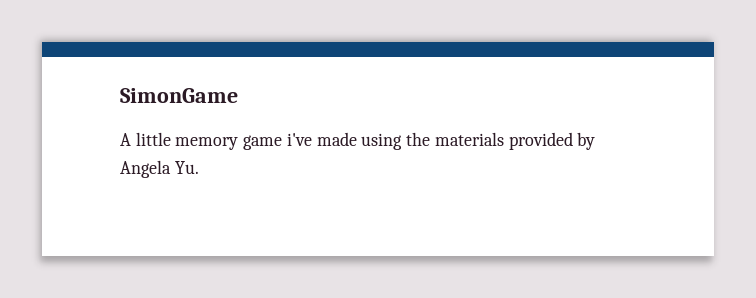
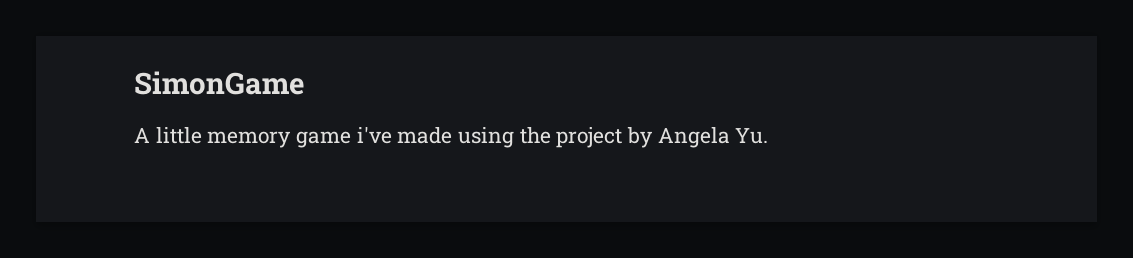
[434,132,573,150] materials provided -> [556,127,623,148] project

